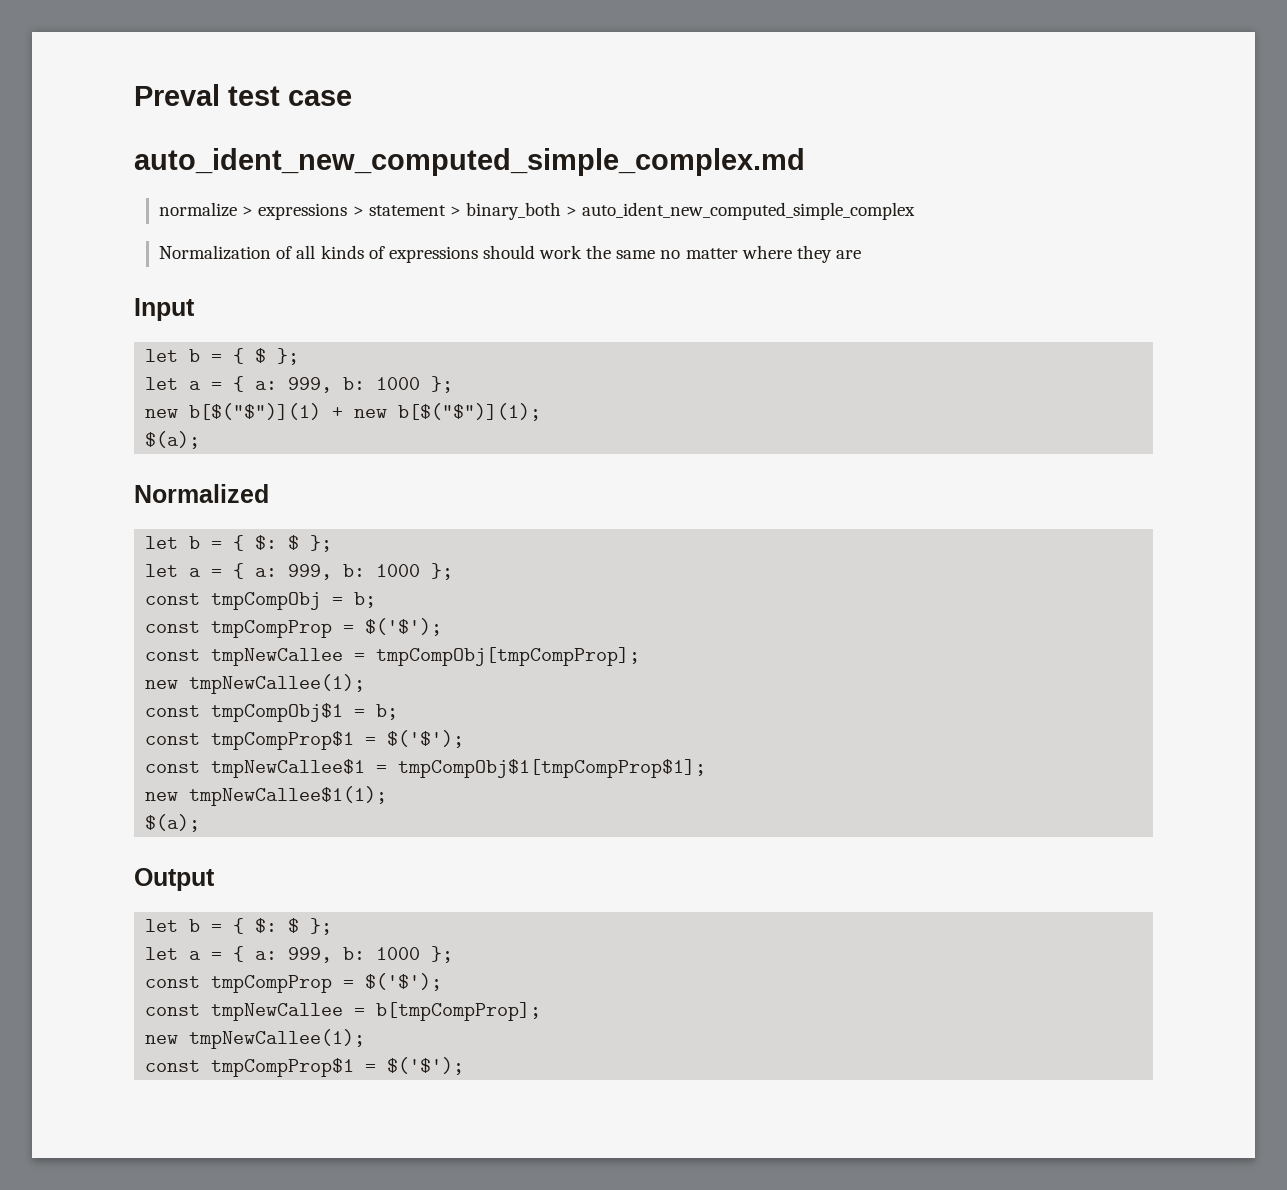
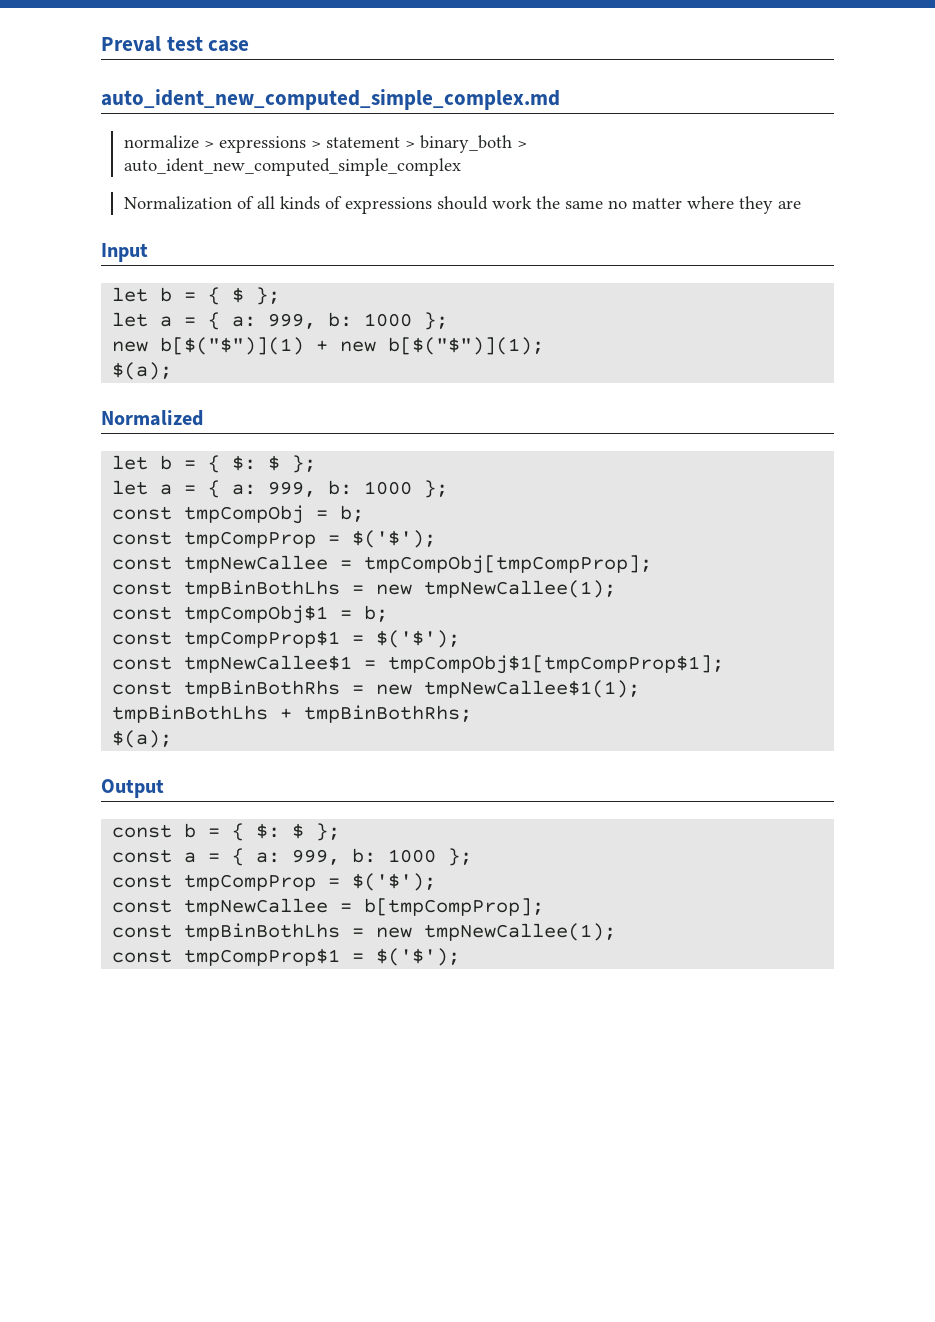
(641, 656) none -> [112,580,365,598] const tmpBinBothLhs =
(707, 768) none -> [112,680,365,698] const tmpBinBothRhs =
(388, 796) none -> [112,705,473,723] // tmpBinBothLhs + tmpBinBothRhs;
[145,918,333,935] [145,947,179,960] let b = { $: $ }; // let -> [112,823,341,841] [112,849,173,863] const b = { $: $ }; // const
(542, 1011) none -> [112,923,365,941] const tmpBinBothLhs =

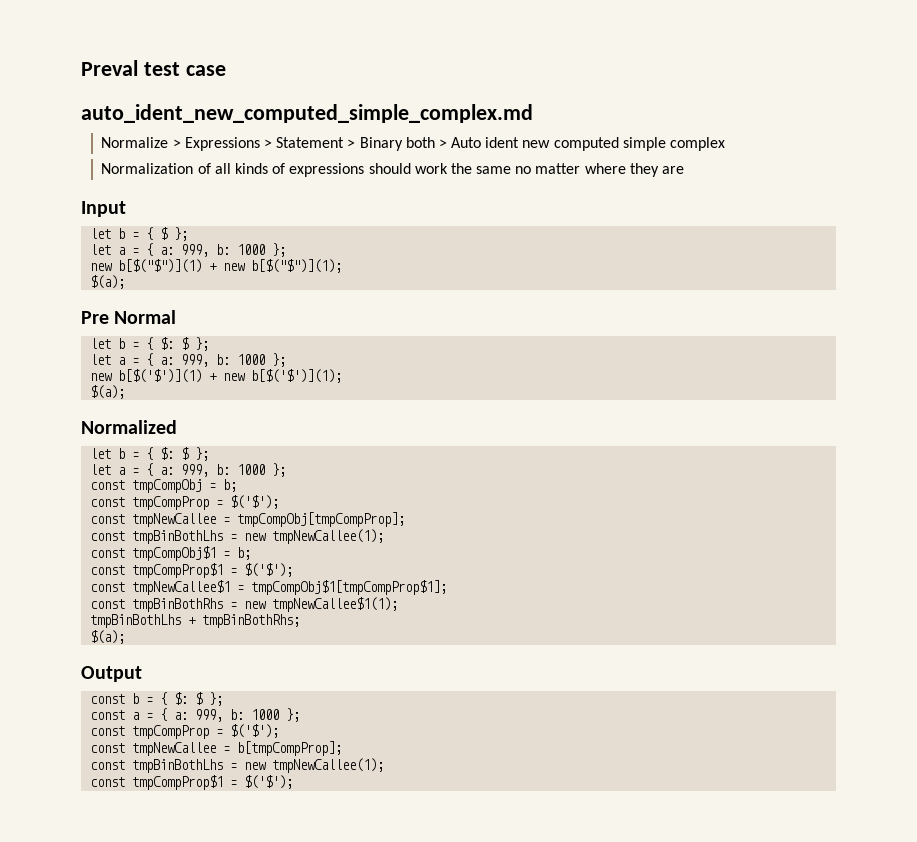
[123,135,527,153] [123,158,461,176] normalize > expressions > statement > binary_both > auto_ident_new_computed_simple_complex -> [101,137,725,151] Normalize > Expressions > Statement > Binary both > Auto ident new computed simple complex
(173, 371) none -> [81,310,177,324] [90,337,210,351] [90,353,287,367] [90,369,343,383] [90,385,126,399] // Pre Normal // let b = { $: $ }; // let a = { a: 999, b: 1000 }; // new b[$('$')](1) + new b[$('$')](1); // $(a);

